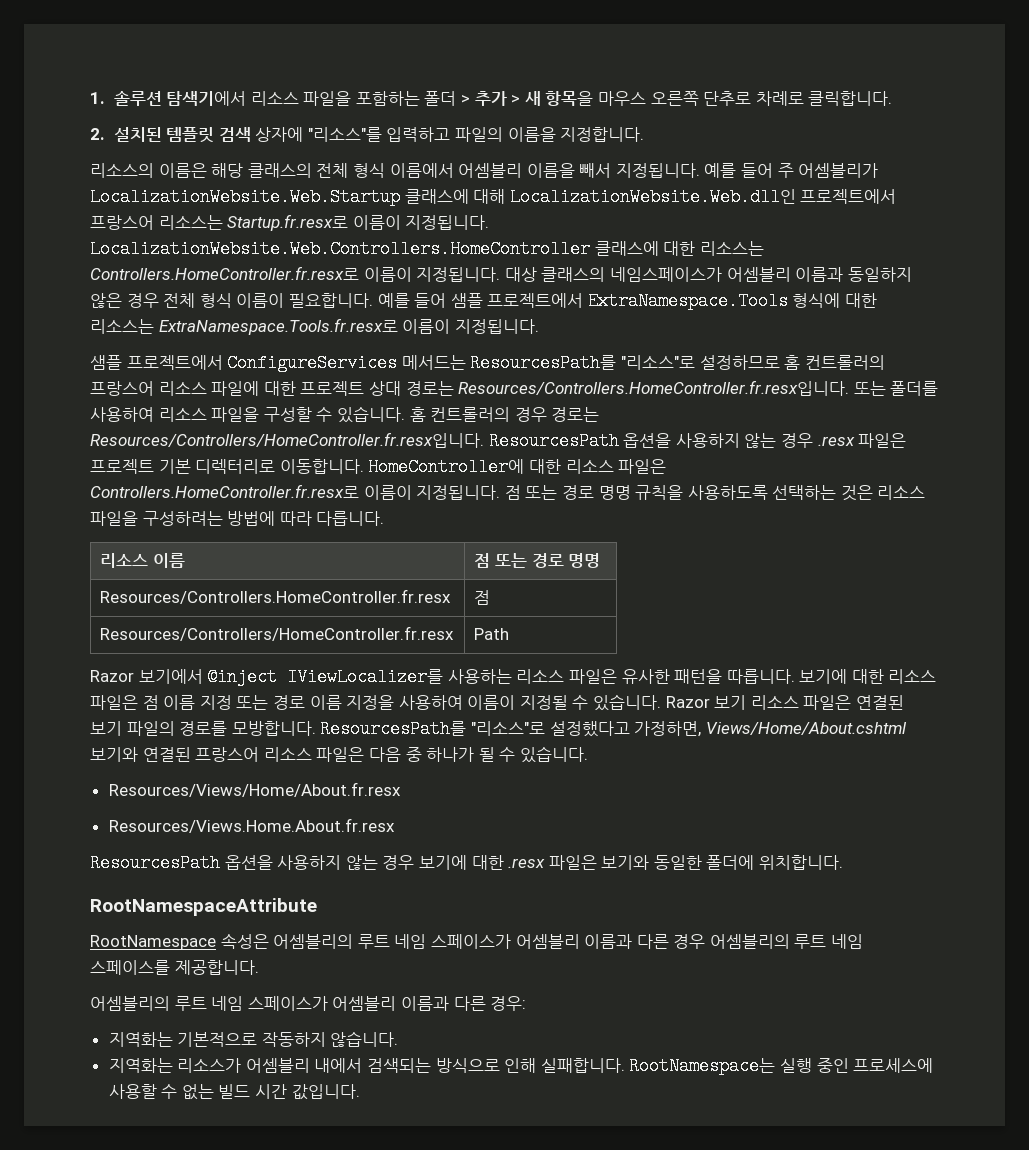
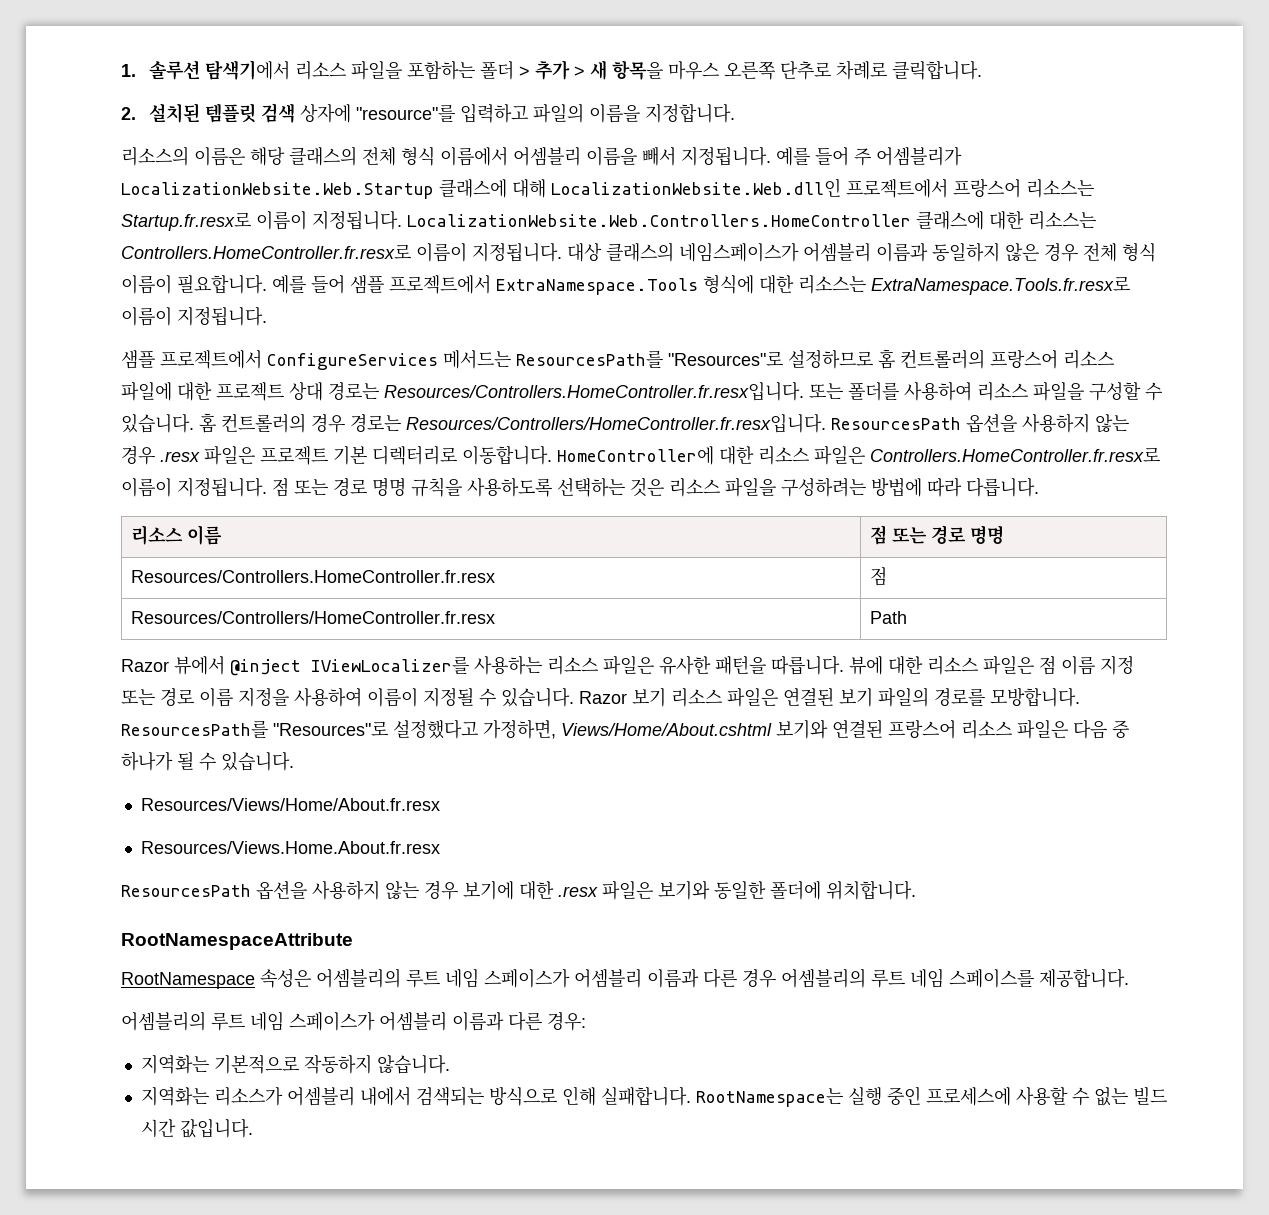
[307,127,382,142] "리소스"를 -> [355,104,455,122] "resource"를
[620,355,695,370] "리소스"로 -> [668,351,783,366] "Resources"로
[138,669,203,684] 보기에서 -> [174,656,225,675] 뷰에서
[799,669,848,684] 보기에 -> [849,656,883,675] 뷰에
[470,721,545,736] "리소스"로 -> [273,721,388,736] "Resources"로

